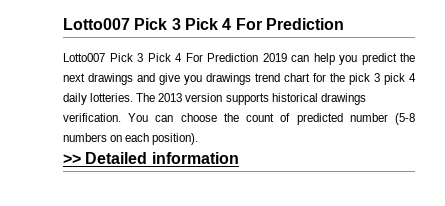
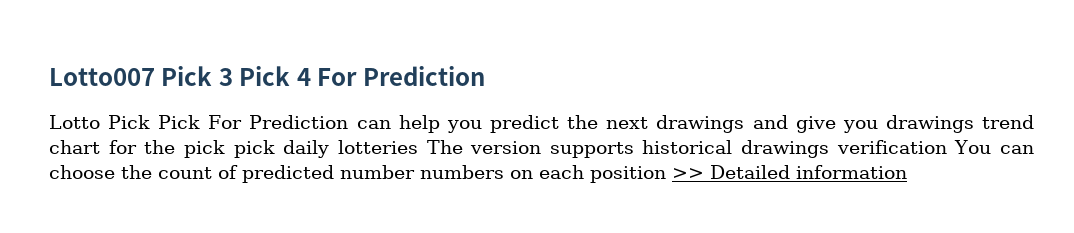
[63,53,287,62] Lotto007 Pick 3 Pick 4 For Prediction 2019 -> [49,115,349,129] Lotto Pick Pick For Prediction
[374,73,416,85] [63,93,183,105] 3 pick 4 daily lotteries. The 2013 -> [233,140,463,158] pick daily lotteries The
[63,113,121,122] verification. -> [836,140,947,154] verification
[395,113,416,125] (5-8 -> (415, 172) none
[152,133,199,145] position). // -> [590,166,666,183] position

